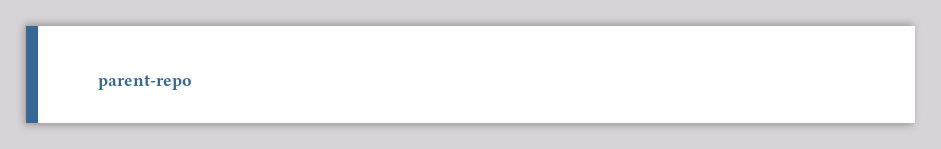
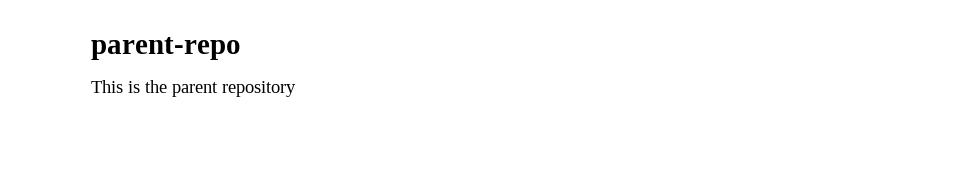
(192, 82) none -> [91,80,296,97] // This is the parent repository

